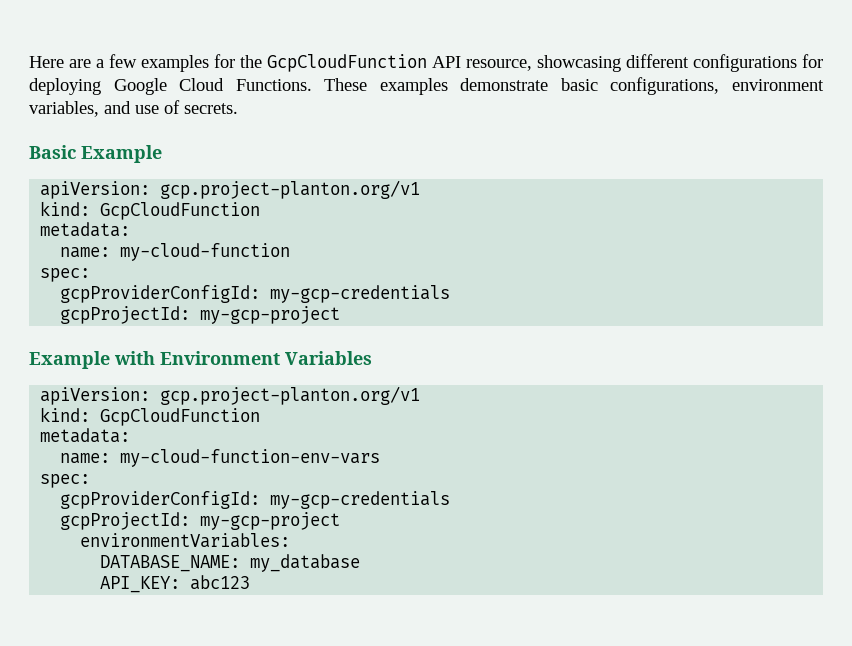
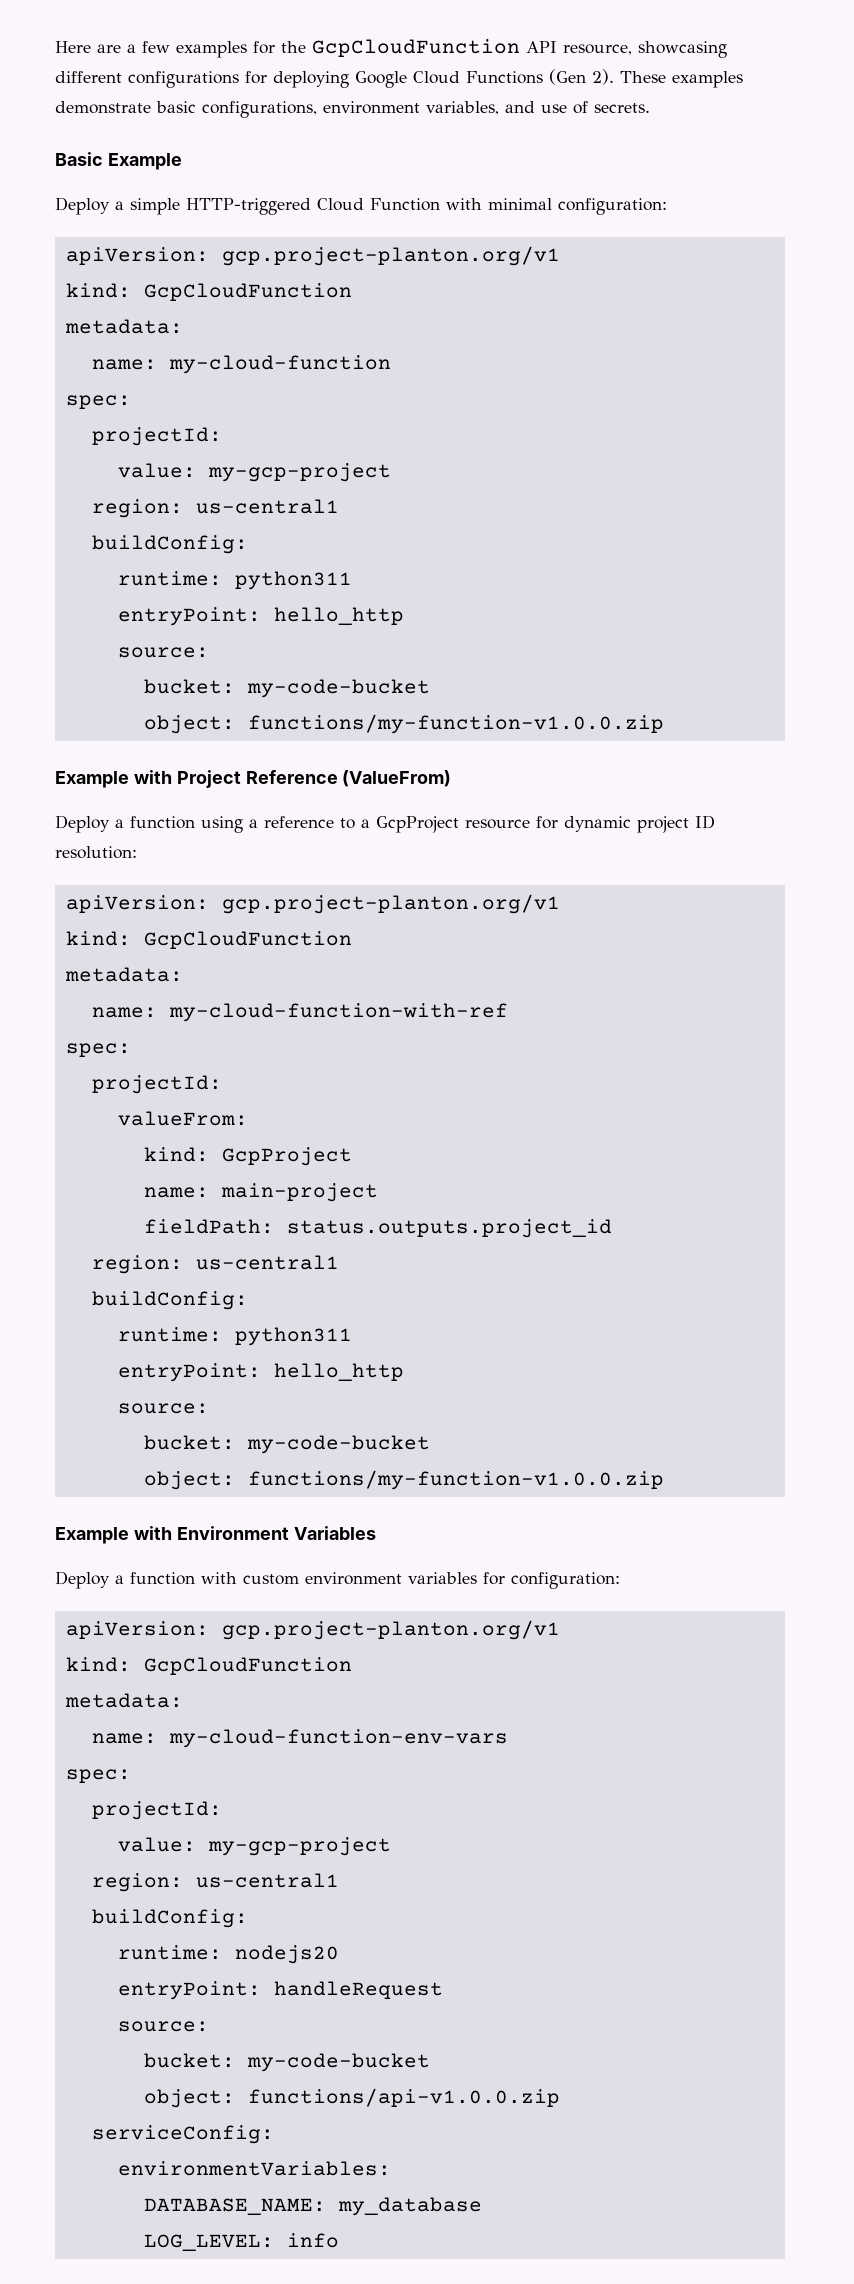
[235,79,312,91] Functions. -> [466,69,614,85] Functions (Gen 2).
(162, 154) none -> [55,197,667,215] // Deploy a simple HTTP-triggered Cloud Function with minimal configuration:
[60,285,451,303] [60,306,341,324] [29,351,372,369] gcpProviderConfigId: my-gcp-credentials // gcpProjectId: my-gcp-project // Example with Environment Variables -> [91,427,222,446] [117,463,391,482] [91,499,339,518] [91,535,248,554] [117,571,352,590] [117,607,404,626] [117,647,209,658] [143,679,430,698] [143,714,664,734] [55,770,452,788] [55,815,715,833] [55,846,137,859] [65,894,560,914] [65,931,352,949] [64,967,183,982] [91,1003,508,1022] [65,1043,131,1057] [91,1075,222,1094] [117,1111,248,1126] [143,1147,352,1166] [143,1183,378,1202] [143,1219,612,1238] [91,1255,339,1274] [91,1291,248,1310] [117,1327,352,1346] [117,1363,404,1382] [117,1403,209,1414] [143,1435,430,1454] [143,1470,664,1490] [55,1526,376,1544] [55,1571,620,1589] projectId: // value: my-gcp-project // region: us-central1 // buildConfig: // runtime: python311 // entryPoint: hello_http // source: // bucket: my-code-bucket // object: functions/my-function-v1.0.0.zip // Example with Project Reference (ValueFrom) // Deploy a function using a reference to a GcpProject resource for dynamic project ID resolution: // apiVersion: gcp.project-planton.org/v1 // kind: GcpCloudFunction // metadata: // name: my-cloud-function-with-ref // spec: // projectId: // valueFrom: // kind: GcpProject // name: main-project // fieldPath: status.outputs.project_id // region: us-central1 // buildConfig: // runtime: python311 // entryPoint: hello_http // source: // bucket: my-code-bucket // object: functions/my-function-v1.0.0.zip // Example with Environment Variables // Deploy a function with custom environment variables for configuration:
[60,491,451,509] [60,512,341,530] gcpProviderConfigId: my-gcp-credentials // gcpProjectId: my-gcp-project -> [91,1801,222,1820] [117,1837,391,1856] [91,1873,339,1892] [91,1909,248,1928] [117,1945,339,1964] [117,1981,443,2000] [117,2021,209,2032] [143,2053,430,2072] [143,2088,560,2108] [91,2125,274,2144] projectId: // value: my-gcp-project // region: us-central1 // buildConfig: // runtime: nodejs20 // entryPoint: handleRequest // source: // bucket: my-code-bucket // object: functions/api-v1.0.0.zip // serviceConfig:
[100,575,251,593] API_KEY: abc123 -> [143,2233,339,2251] LOG_LEVEL: info

